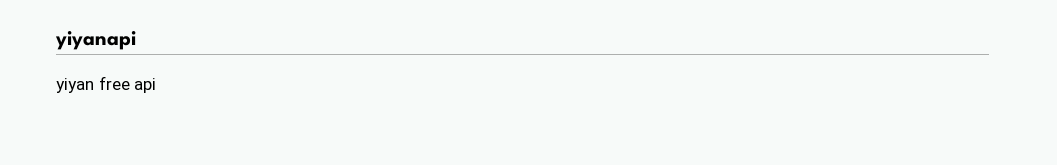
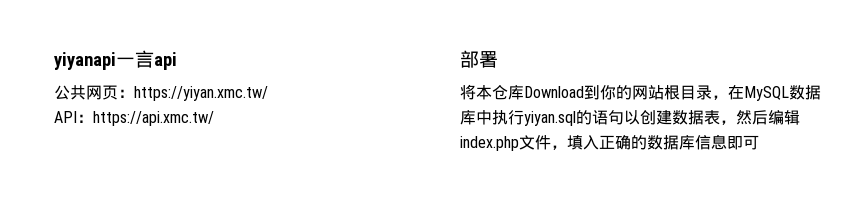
[56,76,157,93] // yiyan free api -> [116,50,177,70] [54,85,268,101] [54,111,214,126] [460,50,498,68] [460,84,821,101] [460,110,800,126] [460,134,759,151] 一言api // 公共网页：https://yiyan.xmc.tw/ // API：https://api.xmc.tw/ // 部署 // 将本仓库Download到你的网站根目录，在MySQL数据库中执行yiyan.sql的语句以创建数据表，然后编辑index.php文件，填入正确的数据库信息即可

